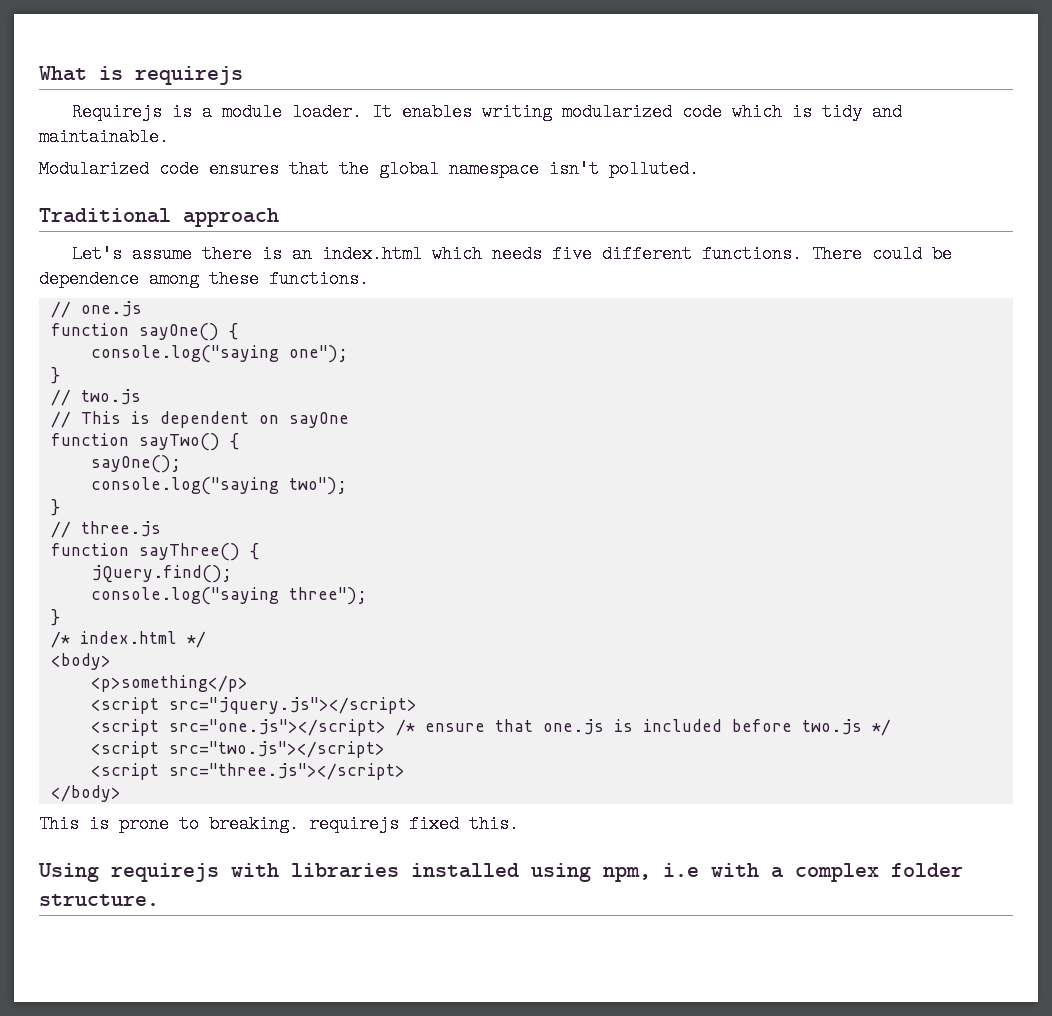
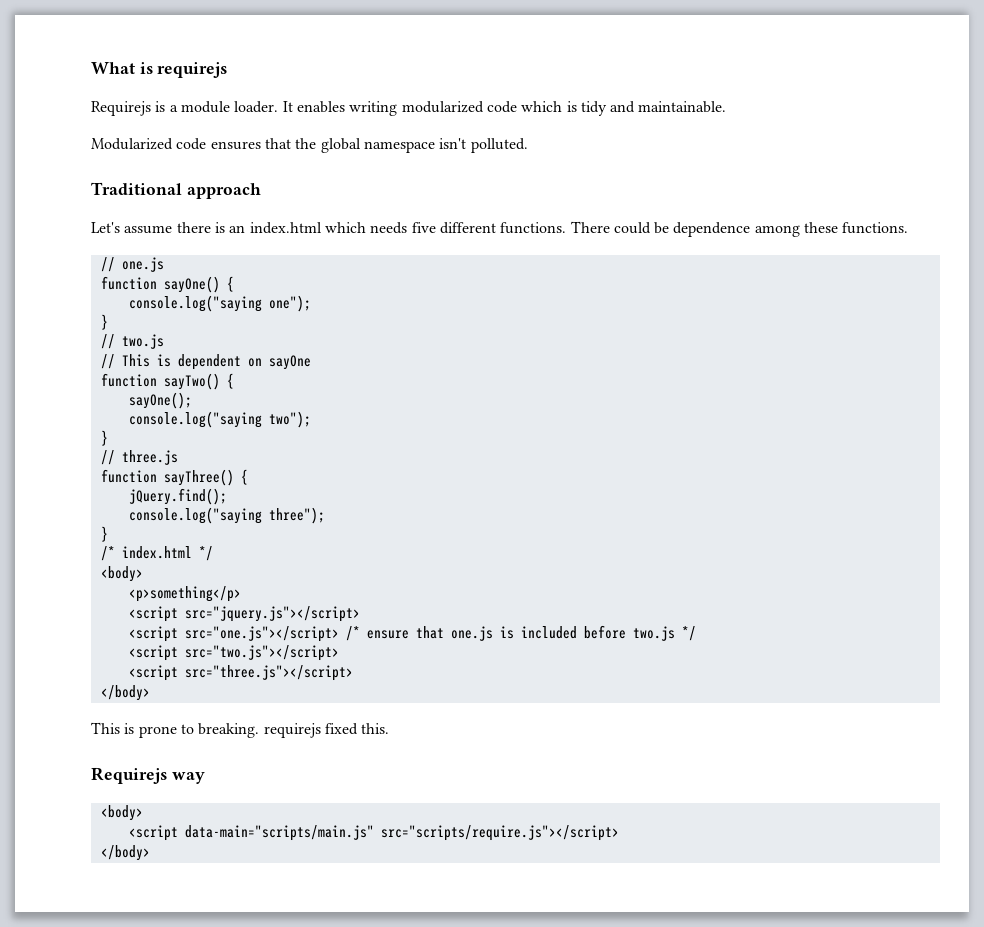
[38,863,963,882] [39,894,159,906] Using requirejs with libraries installed using npm, i.e with a complex folder structure. -> [91,767,205,784] [100,805,143,821] [128,825,619,841] [100,845,150,861] Requirejs way // <body> // <script data-main="scripts/main.js" src="scripts/require.js"></script> // </body>

